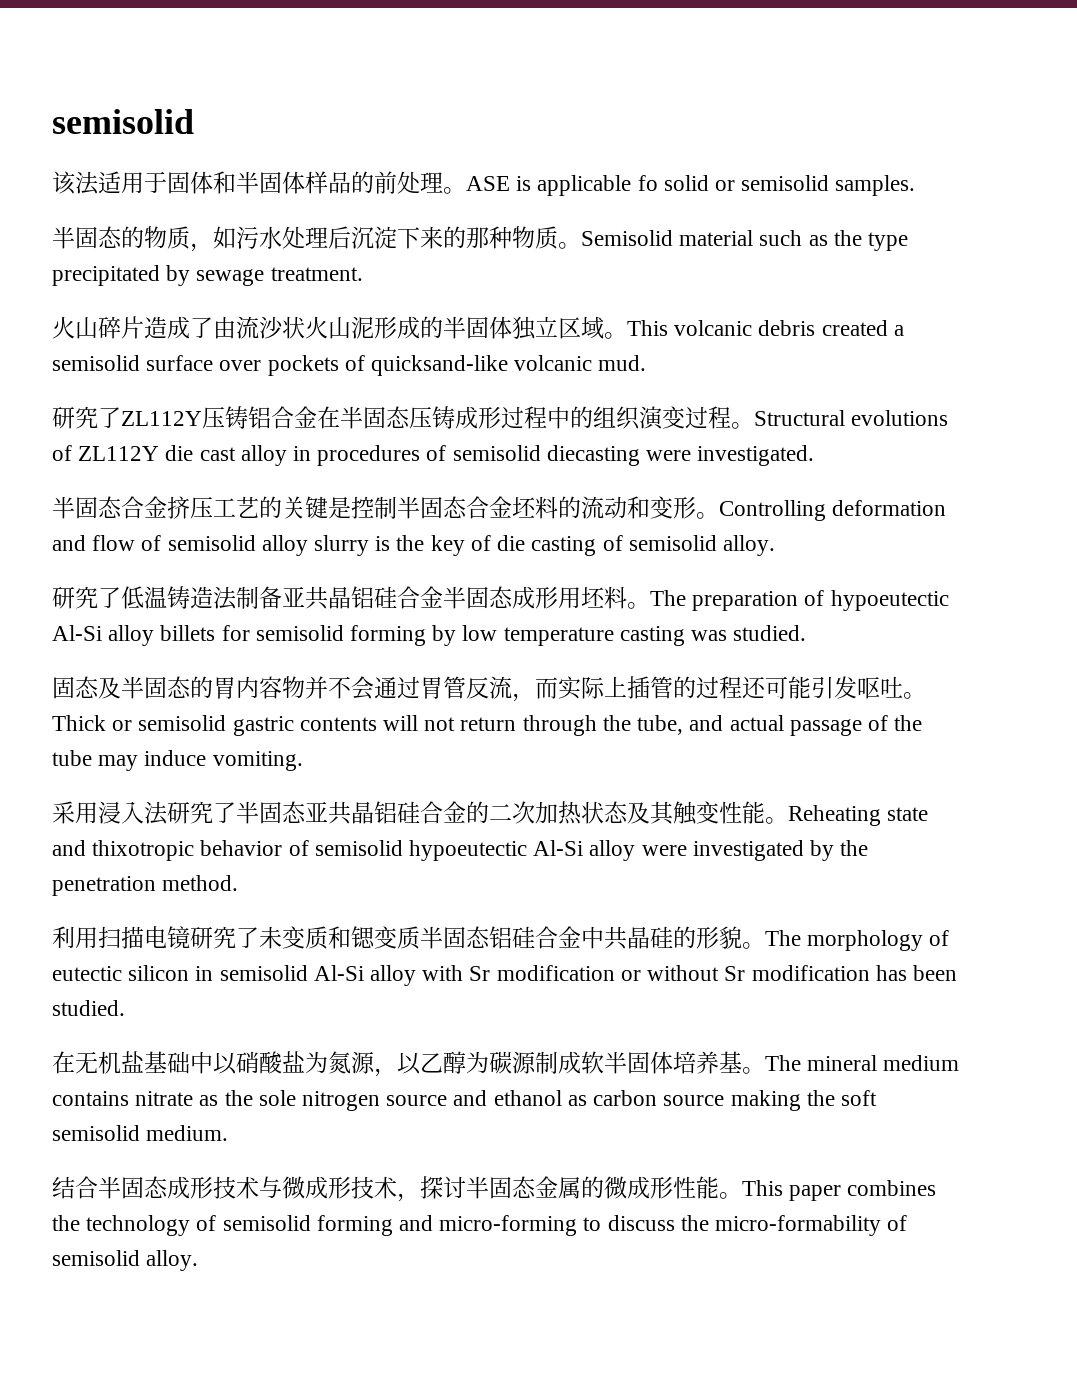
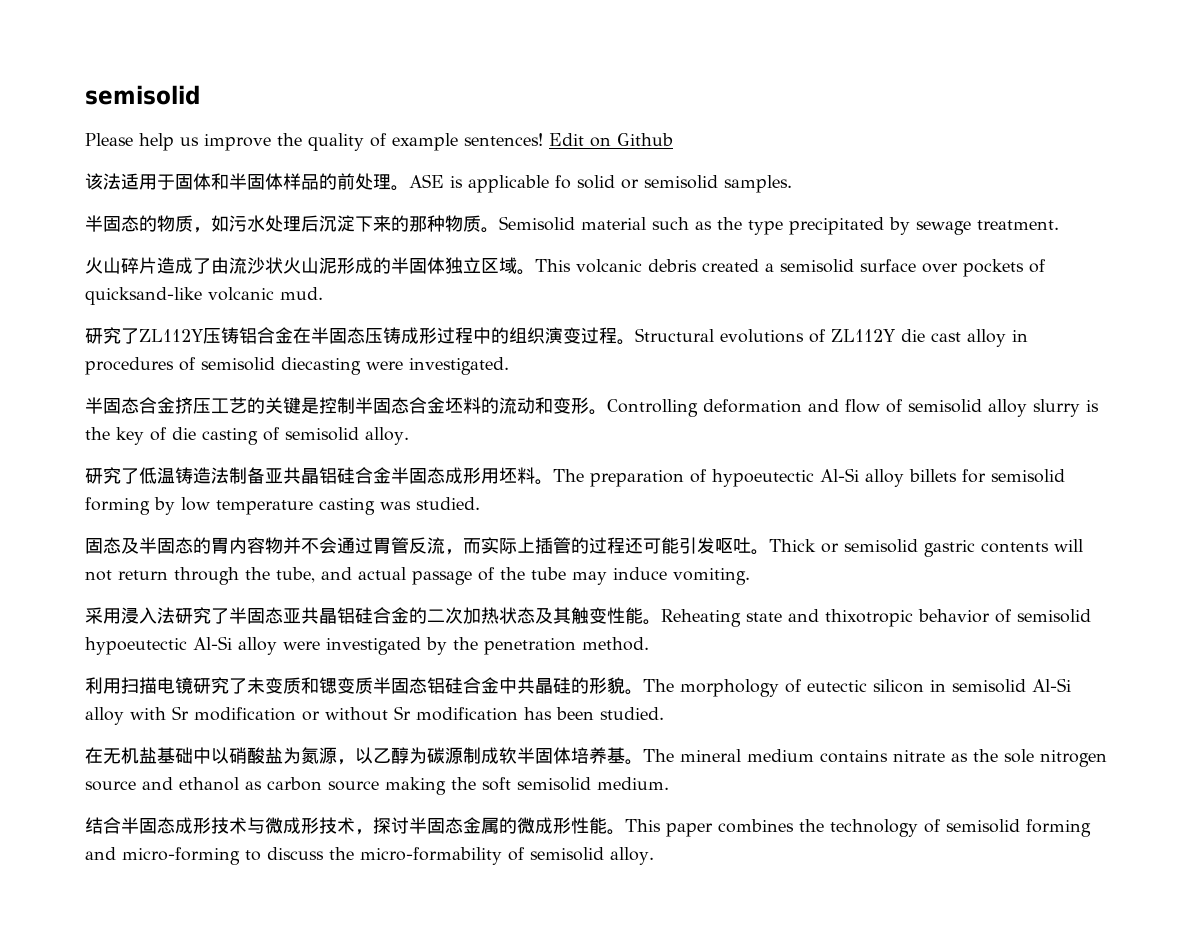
[52,109,194,134] semisolid -> [85,85,200,105] [85,133,673,151] semisolid // Please help us improve the quality of example sentences! Edit on Github

